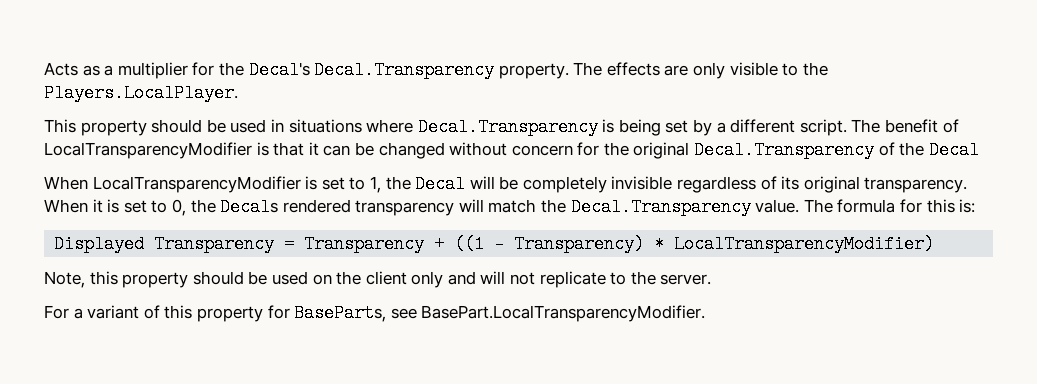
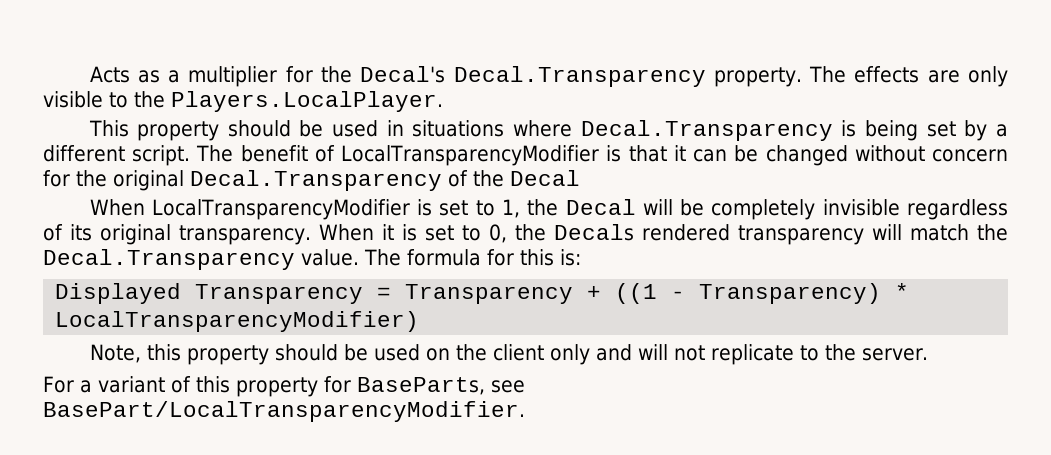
[421,305,706,322] BasePart.LocalTransparencyModifier. -> [43,401,525,422] BasePart/LocalTransparencyModifier.

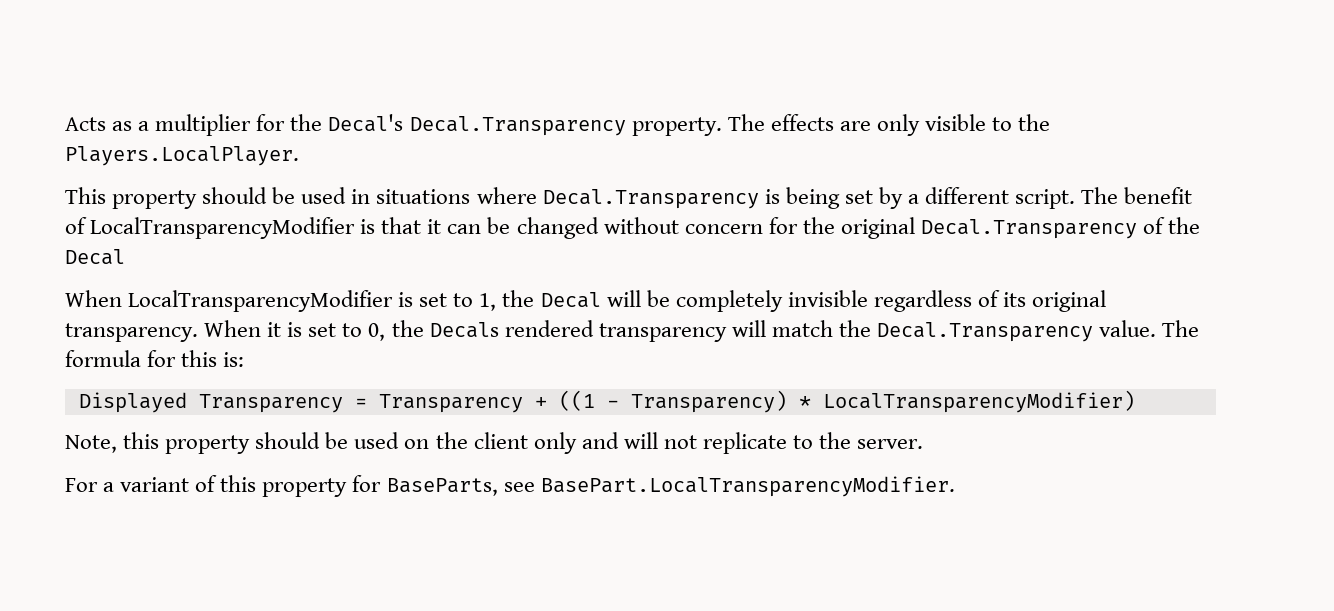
[43,401,525,422] BasePart/LocalTransparencyModifier. -> [540,476,955,497] BasePart.LocalTransparencyModifier.

